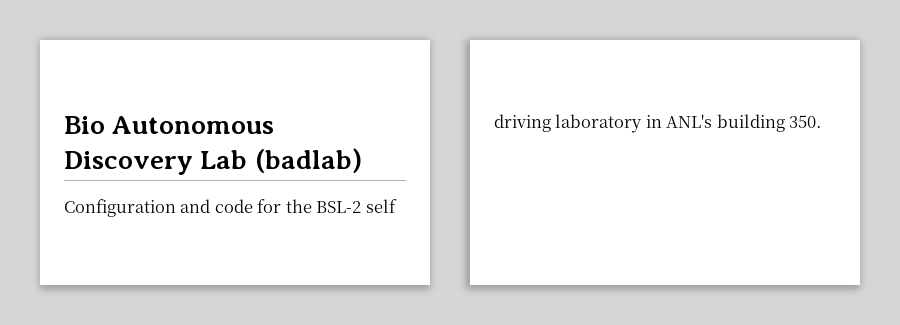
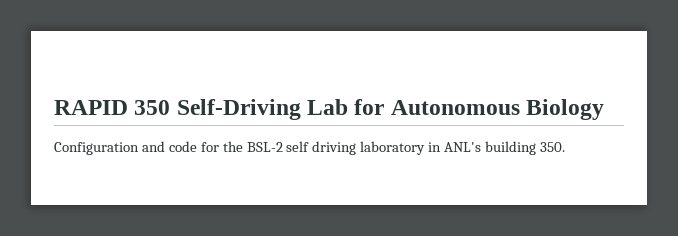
[64,116,275,134] [64,148,362,175] Bio Autonomous Discovery Lab (badlab) -> [54,99,605,120] RAPID 350 Self-Driving Lab for Autonomous Biology

